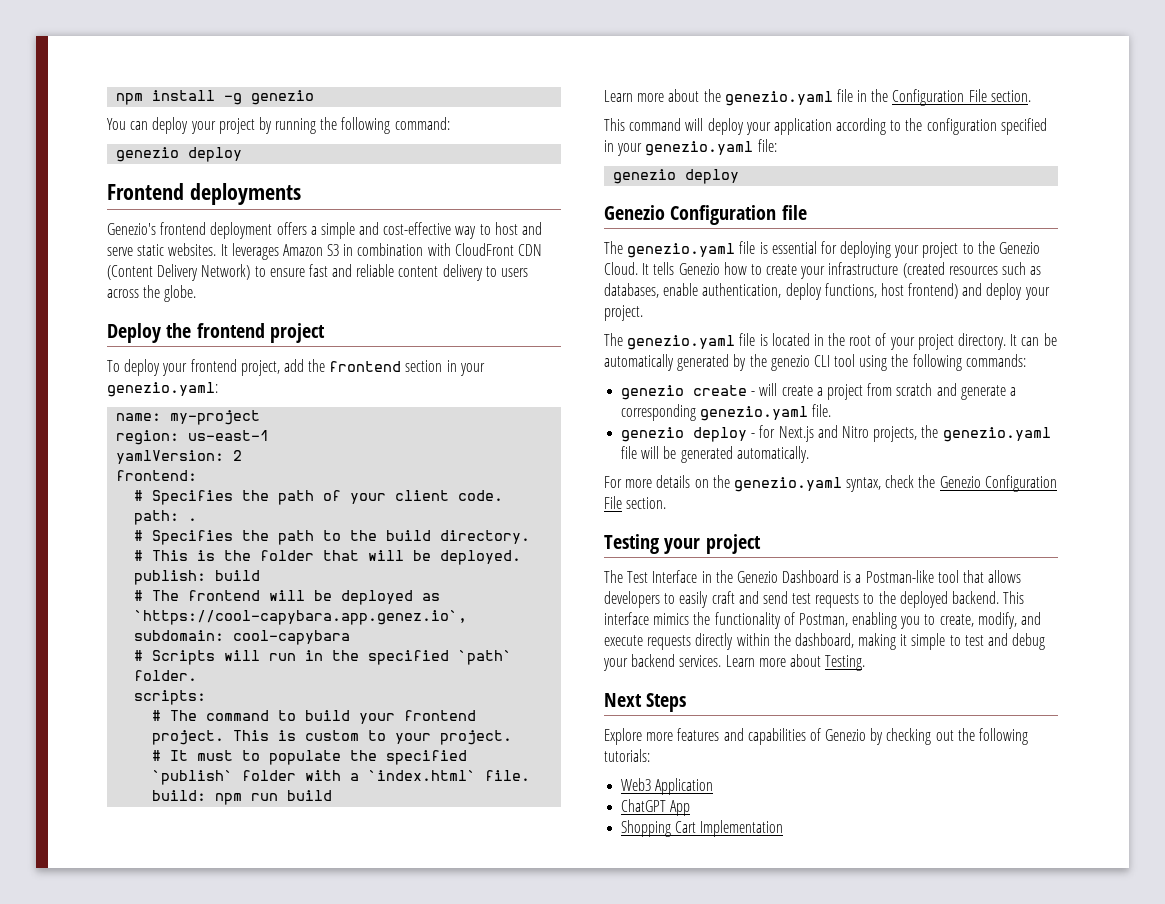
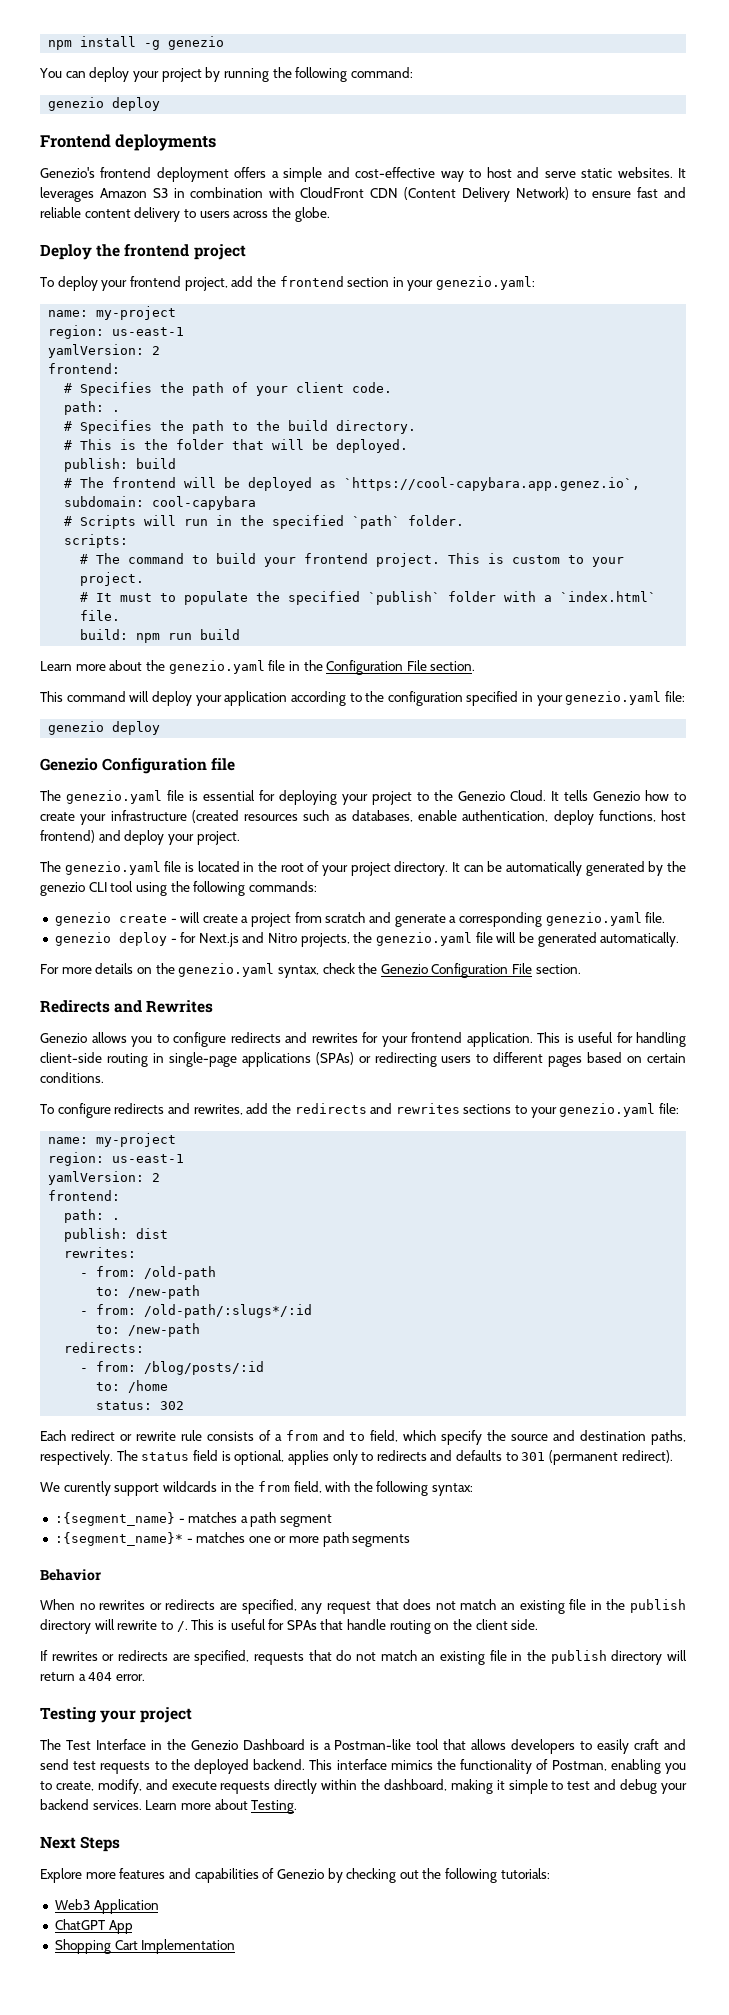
(667, 503) none -> [40,1000,214,1013] [40,1032,686,1047] [40,1052,687,1067] [40,1072,104,1083] [40,1103,680,1118] [48,1133,177,1147] [48,1152,185,1166] [48,1171,161,1185] [48,1190,121,1201] [64,1209,121,1223] [64,1228,169,1242] [64,1247,137,1258] [80,1266,217,1280] [96,1285,201,1299] [80,1304,313,1318] [96,1323,201,1337] [64,1342,145,1353] [80,1361,265,1375] [96,1380,169,1393] [96,1401,185,1410] [40,1430,687,1445] [40,1450,673,1465] [40,1481,474,1496] [54,1512,333,1527] [54,1532,411,1547] [40,1569,101,1581] [40,1599,686,1614] [40,1619,539,1634] [40,1650,688,1665] [40,1672,145,1681] // Redirects and Rewrites // Genezio allows you to configure redirects and rewrites for your frontend application. This is useful for handling client-side routing in single-page applications (SPAs) or redirecting users to different pages based on certain conditions. // To configure redirects and rewrites, add the redirects and rewrites sections to your genezio.yaml file: // name: my-project // region: us-east-1 // yamlVersion: 2 // frontend: // path: . // publish: dist // rewrites: // - from: /old-path // to: /new-path // - from: /old-path/:slugs*/:id // to: /new-path // redirects: // - from: /blog/posts/:id // to: /home // status: 302 // Each redirect or rewrite rule consists of a from and to field, which specify the source and destination paths, respectively. The status field is optional, applies only to redirects and defaults to 301 (permanent redirect). // We curently support wildcards in the from field, with the following syntax: // :{segment_name} - matches a path segment // :{segment_name}* - matches one or more path segments // Behavior // When no rewrites or redirects are specified, any request that does not match an existing file in the publish directory will rewrite to /. This is useful for SPAs that handle routing on the client side. // If rewrites or redirects are specified, requests that do not match an existing file in the publish directory will return a 404 error.

